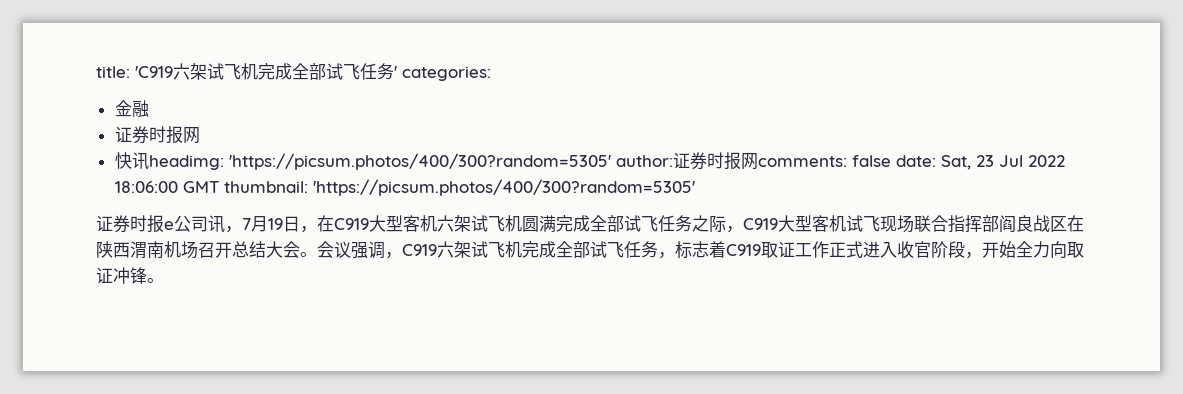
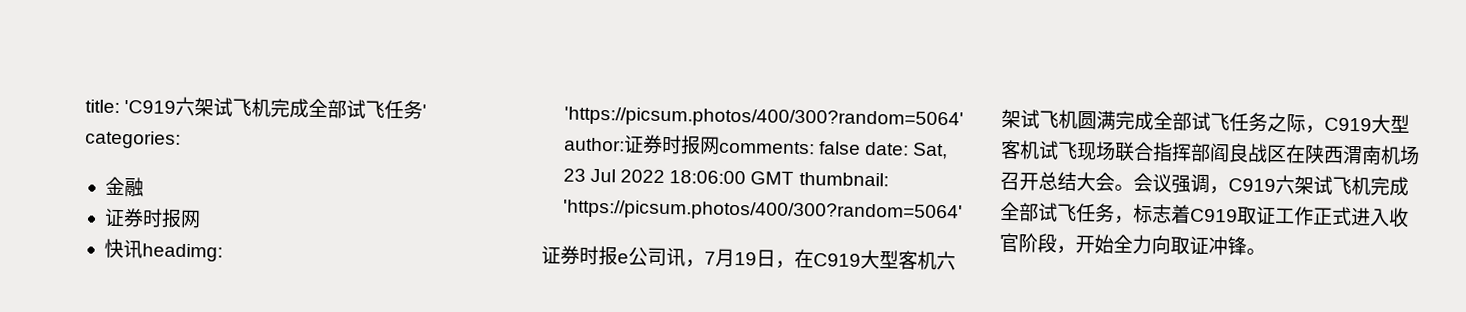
[228,153,611,170] 'https://picsum.photos/400/300?random=5305' -> [563,106,964,130] 'https://picsum.photos/400/300?random=5064'
[312,179,695,196] 'https://picsum.photos/400/300?random=5305' -> [562,199,963,223] 'https://picsum.photos/400/300?random=5064'

